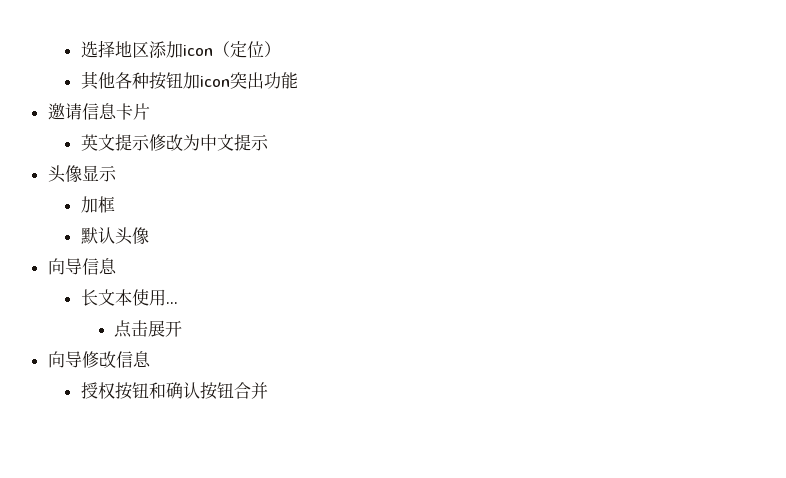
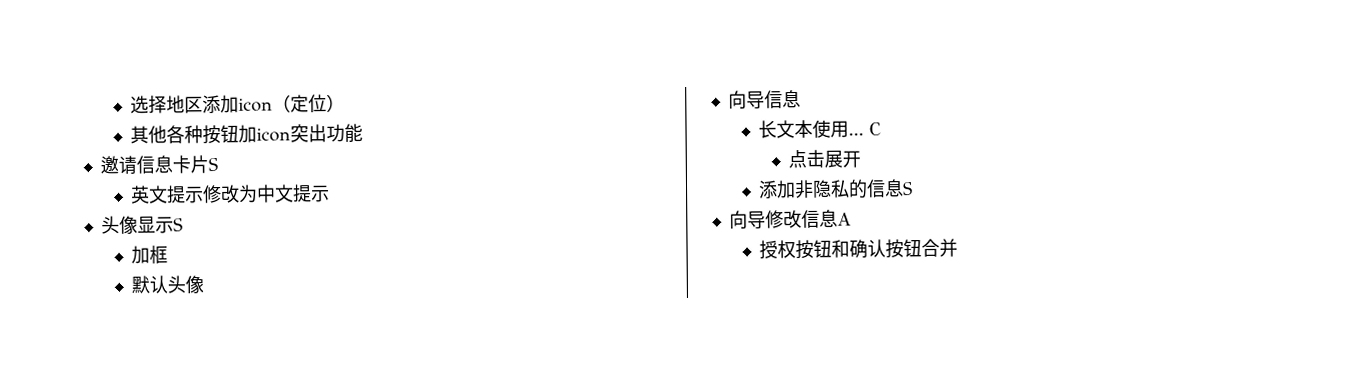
(150, 111) none -> [207,157,218,172] S
(117, 173) none -> [172,217,183,232] S
(178, 303) none -> [869,122,882,136] C
(182, 328) none -> [758,179,914,199] // 添加非隐私的信息S
(151, 359) none -> [836,212,852,226] A

